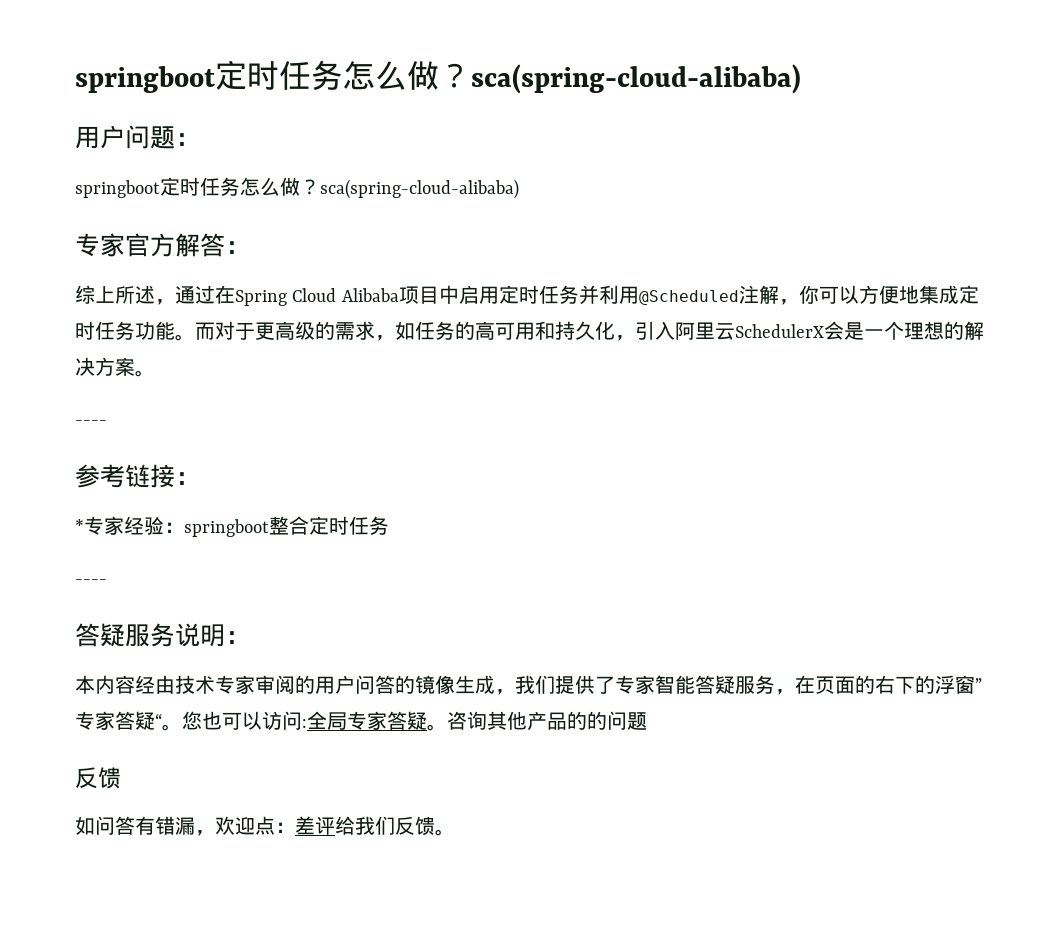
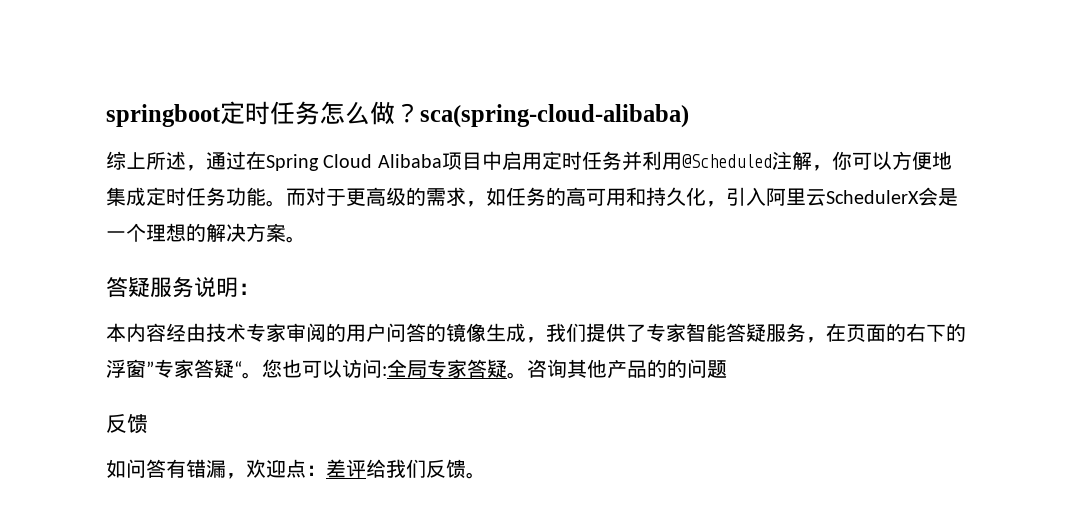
[75,60,801,94] [75,125,200,149] [75,177,519,199] [75,233,250,257] springboot定时任务怎么做？sca(spring-cloud-alibaba) // 用户问题： // springboot定时任务怎么做？sca(spring-cloud-alibaba) // 专家官方解答： -> [106,101,689,128] springboot定时任务怎么做？sca(spring-cloud-alibaba)
[75,420,107,425] [75,464,200,488] [75,516,389,537] [75,579,107,584] // ---- // 参考链接： // *专家经验：springboot整合定时任务 // ---- -> (306, 239) none

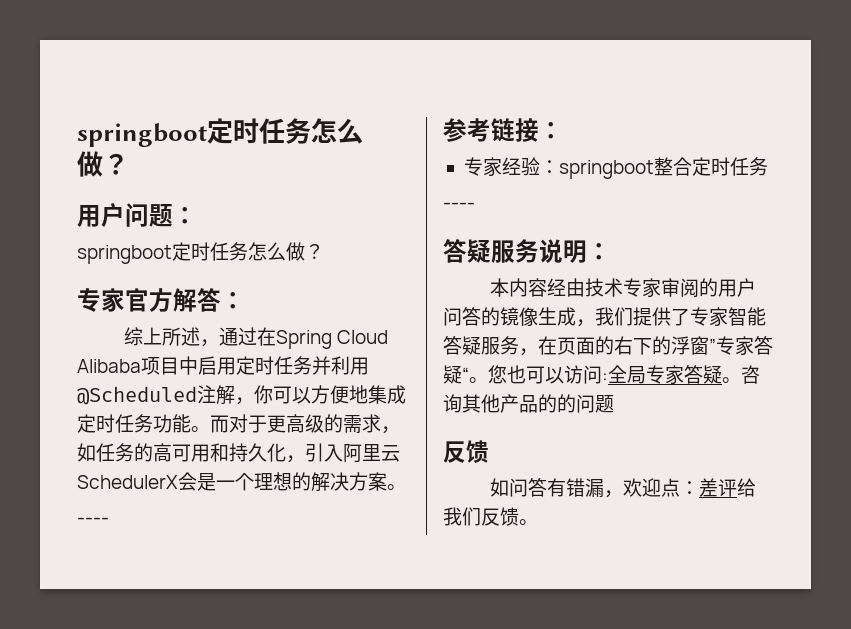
[106,101,689,128] springboot定时任务怎么做？sca(spring-cloud-alibaba) -> [77,118,363,147] [77,151,129,177] [77,203,197,227] [77,242,324,264] [77,288,245,312] springboot定时任务怎么做？ // 用户问题： // springboot定时任务怎么做？ // 专家官方解答：
(306, 239) none -> [77,517,109,525] [443,118,563,142] [463,157,768,179] [443,202,475,210] // ---- // 参考链接： // 专家经验：springboot整合定时任务 // ----

